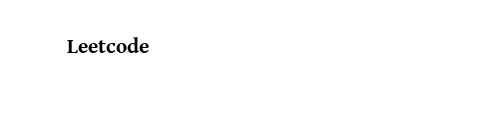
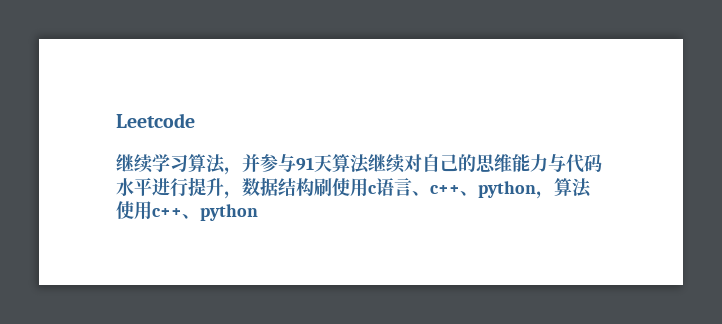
(149, 45) none -> [116,153,602,175] [116,177,592,199] [116,201,258,221] // 继续学习算法，并参与91天算法继续对自己的思维能力与代码水平进行提升，数据结构刷使用c语言、c++、python，算法使用c++、python

